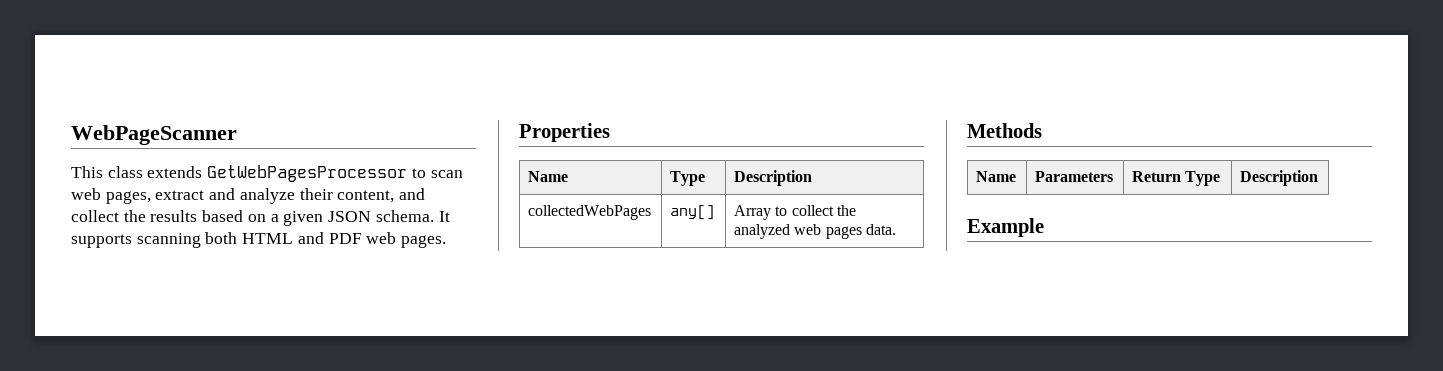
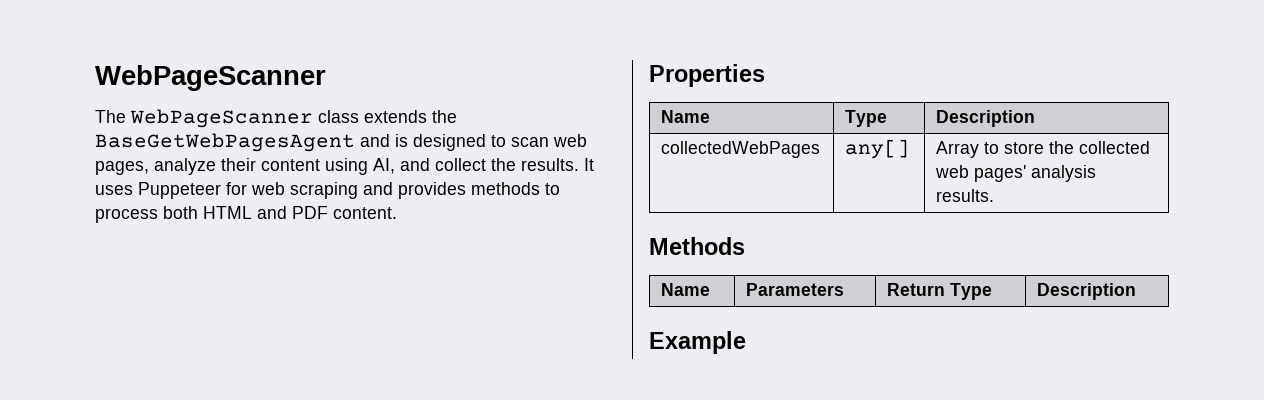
[71,165,463,182] [71,188,426,204] [71,210,450,226] [71,233,201,248] This class extends GetWebPagesProcessor to scan web pages, extract and analyze their content, and collect the results based on a given JSON schema. It supports scanning -> [95,109,457,128] [95,133,587,152] [95,158,594,175] [95,182,560,199] [95,208,158,223] The WebPageScanner class extends the BaseGetWebPagesAgent and is designed to scan web pages, analyze their content using AI, and collect the results. It uses Puppeteer for web scraping and provides methods to process
[366,232,447,248] web pages. -> [333,207,397,219] content.
[791,205,856,216] [734,224,896,239] collect the analyzed web pages data. -> [1004,141,1151,154] [935,165,1097,182] [936,189,995,202] store the collected web pages' analysis results.

